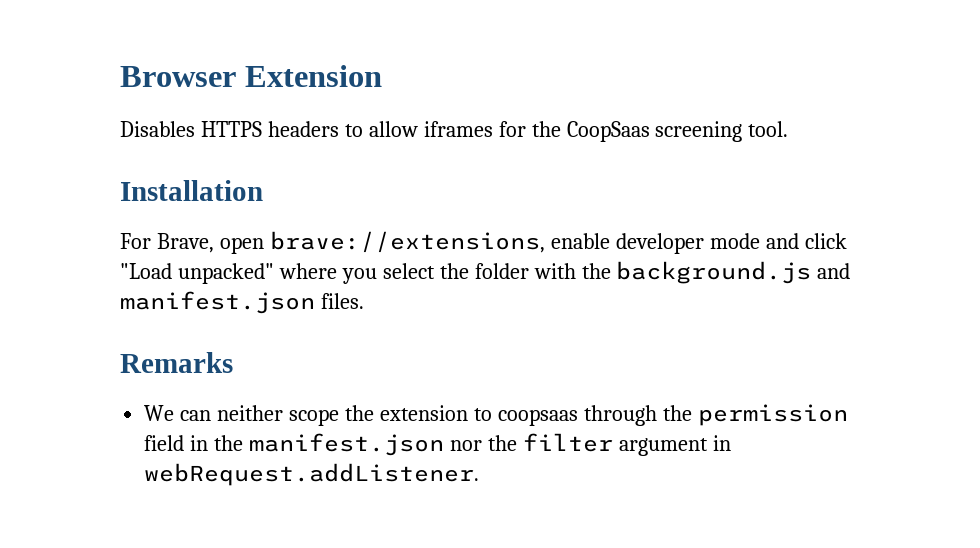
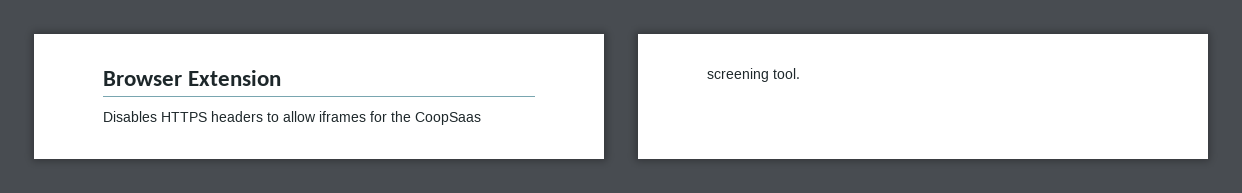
[120,180,263,201] [120,231,847,254] [120,261,851,284] [120,291,364,314] [120,352,233,373] [144,404,848,426] [144,433,731,456] [144,463,480,486] // Installation // For Brave, open brave://extensions, enable developer mode and click "Load unpacked" where you select the folder with the background.js and manifest.json files. // Remarks // We can neither scope the extension to coopsaas through the permission field in the manifest.json nor the filter argument in webRequest.addListener. -> (800, 73) none

